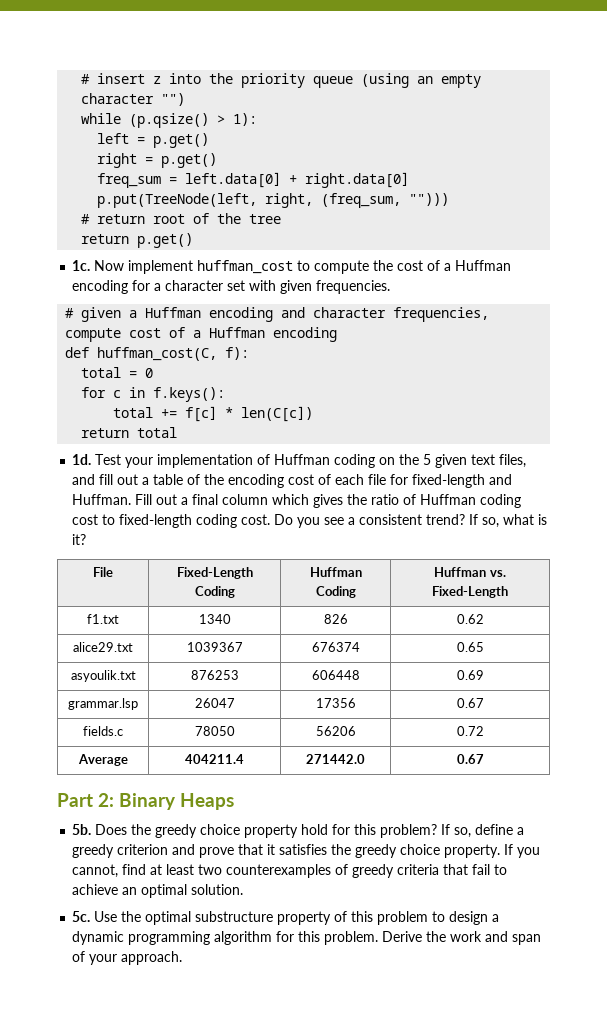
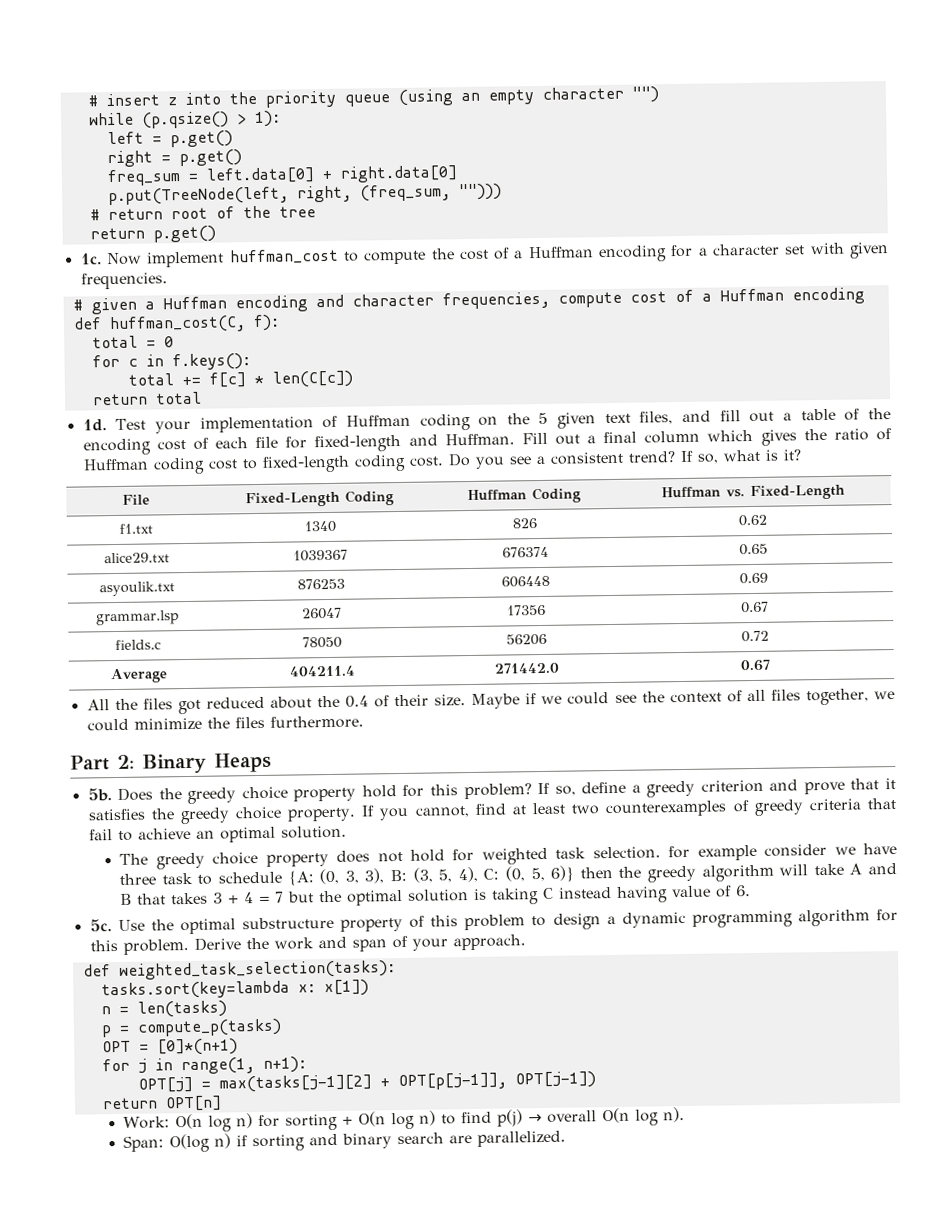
(484, 759) none -> [86,688,895,715] [86,715,364,732] // All the files got reduced about the 0.4 of their size. Maybe if we could see the context of all files together, we could minimize the files furthermore.
(244, 889) none -> [119,842,898,870] [119,862,897,886] [120,885,752,906] // The greedy choice property does not hold for weighted task selection. for example consider we have three task to schedule {A: (0, 3, 3), B: (3, 5, 4), C: (0, 5, 6)} then the greedy algorithm will take A and B that takes 3 + 4 = 7 but the optimal solution is taking C instead having value of 6.
(183, 958) none -> [82,960,396,981] [100,979,369,1000] [100,1000,227,1018] [100,1018,282,1038] [101,1038,238,1056] [101,1056,307,1075] [137,1071,596,1093] [101,1095,222,1112] [123,1107,686,1132] [123,1130,567,1153] // def weighted_task_selection(tasks): // tasks.sort(key=lambda x: x[1]) // n = len(tasks) // p = compute_p(tasks) // OPT = [0]*(n+1) // for j in range(1, n+1): // OPT[j] = max(tasks[j-1][2] + OPT[p[j-1]], OPT[j-1]) // return OPT[n] // Work: O(n log n) for sorting + O(n log n) to find p(j) → overall O(n log n). // Span: O(log n) if sorting and binary search are parallelized.

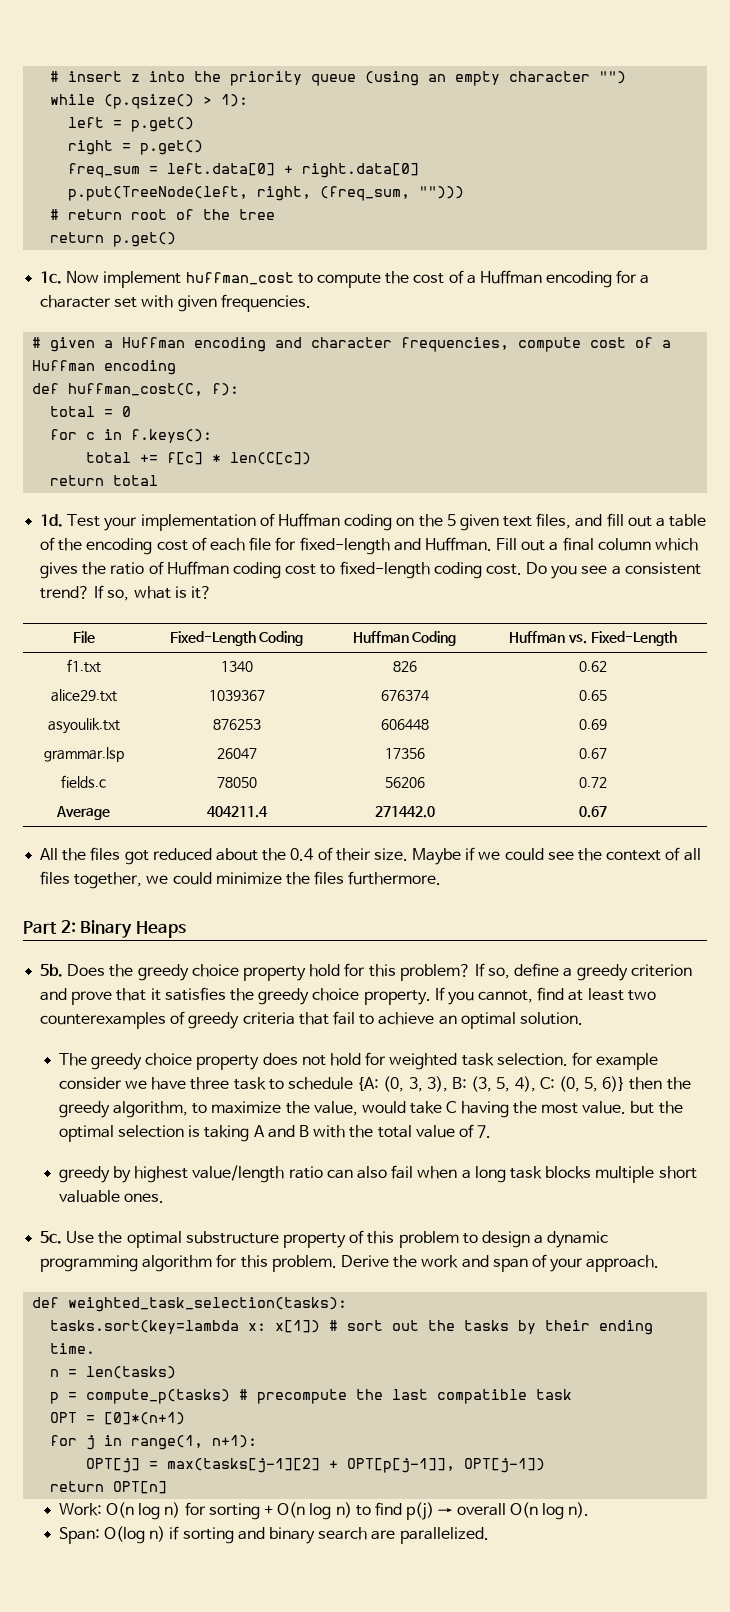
[701,862,897,882] [120,885,752,906] algorithm will take A and B that takes 3 + 4 = 7 but the optimal solution is taking C instead having value of 6. -> [113,1101,683,1118] [58,1124,492,1142] [58,1165,697,1183] [58,1190,165,1203] algorithm, to maximize the value, would take C having the most value. but the optimal selection is taking A and B with the total value of 7. // greedy by highest value/length ratio can also fail when a long task blocks multiple short valuable ones.
(369, 988) none -> [329,1320,654,1335] [50,1343,96,1354] # sort out the tasks by their ending time.
(282, 1027) none -> [239,1389,573,1404] # precompute the last compatible task

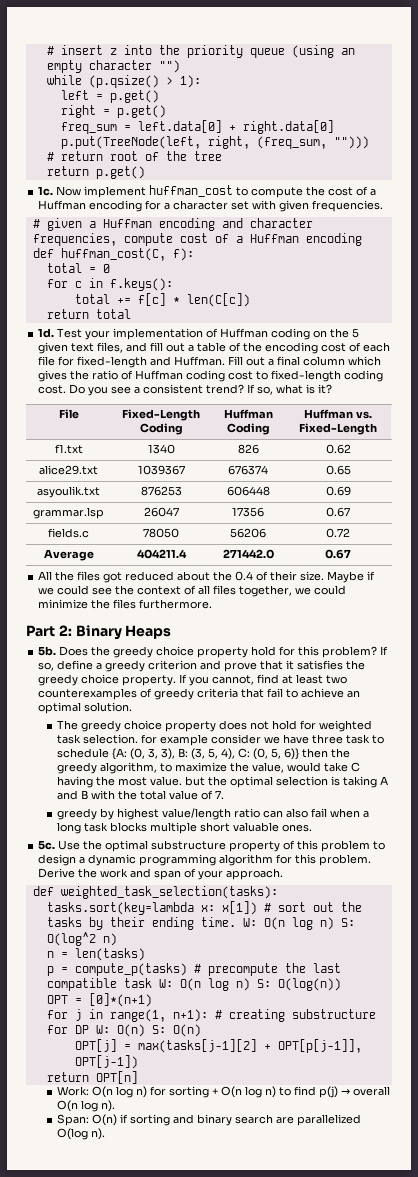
(96, 1348) none -> [242,917,355,930] [46,932,117,946] W: O(n log n) S: O(log^2 n)
(573, 1394) none -> [158,978,341,991] W: O(n log n) S: O(log(n))
(258, 1441) none -> [214,1009,376,1022] [46,1024,201,1037] # creating substructure for DP W: O(n) S: O(n)
[104,1526,166,1544] O(log n) -> [91,1114,117,1126] O(n)
[399,1527,489,1544] parallelized. -> [296,1114,361,1126] [56,1128,105,1140] parallelized O(log n).

